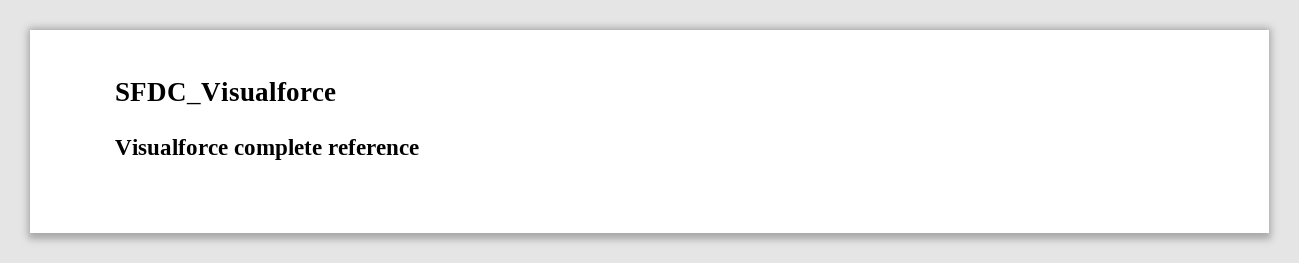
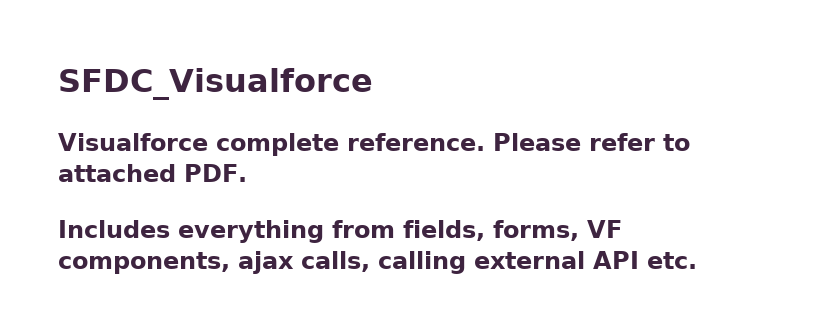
[328,139,420,155] reference -> [347,133,690,151] [58,164,247,182] [58,220,622,243] [58,251,697,274] reference. Please refer to attached PDF. // Includes everything from fields, forms, VF components, ajax calls, calling external API etc.

